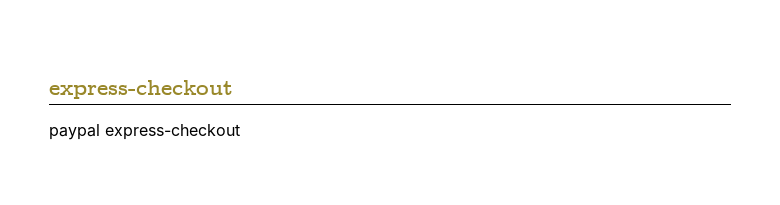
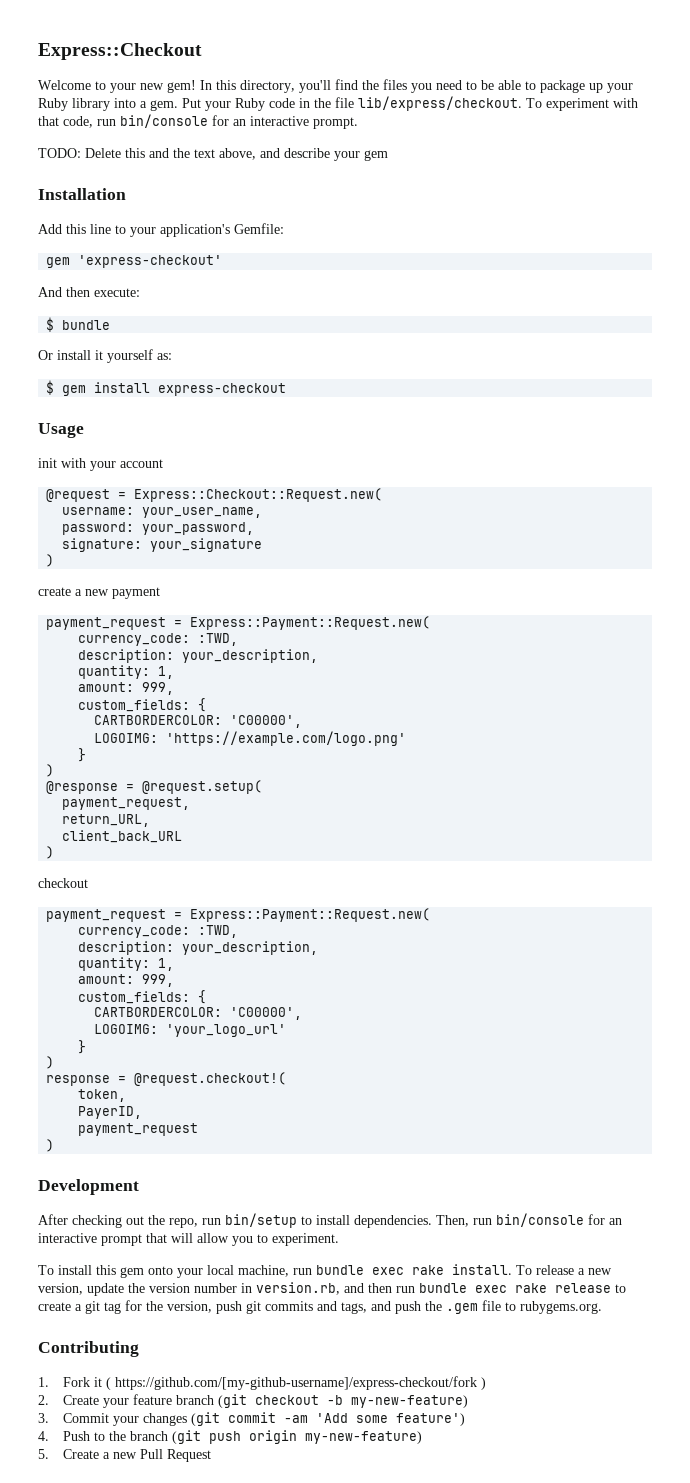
[49,80,233,99] [49,124,240,140] express-checkout // paypal express-checkout -> [38,43,202,60] [38,79,633,93] [38,96,638,111] [38,114,358,129] [38,148,388,161] [38,188,126,200] [38,223,284,237] [46,255,223,268] [38,287,140,297] [46,317,111,332] [38,349,172,363] [46,380,287,396] [38,423,84,438] [38,458,163,471] [46,488,383,502] [62,507,263,518] [62,522,255,535] [62,538,263,552] [46,554,55,567] [38,587,160,599] [46,616,431,630] [78,633,239,646] [78,649,319,663] [78,665,175,679] [78,682,175,695] [78,698,207,712] [94,715,303,728] [94,731,407,746] [78,748,87,762] [46,764,55,777] [46,780,263,794] [62,797,191,810] [62,814,151,827] [62,830,183,843] [46,846,55,859] [38,878,88,888] [46,908,431,922] [78,925,239,938] [78,941,319,955] [78,957,175,971] [78,974,175,987] [78,990,207,1004] [94,1007,303,1020] [94,1024,287,1037] [78,1040,87,1054] [46,1056,55,1069] [46,1072,287,1086] [78,1089,127,1102] [78,1106,143,1119] [78,1123,199,1136] [46,1139,55,1152] [38,1179,139,1195] [38,1213,622,1228] [38,1233,339,1246] [38,1264,612,1278] [38,1282,626,1296] [38,1300,602,1314] [38,1341,139,1357] [38,1376,486,1390] [38,1394,468,1408] [38,1412,465,1426] [38,1430,422,1444] [38,1449,211,1462] Express::Checkout // Welcome to your new gem! In this directory, you'll find the files you need to be able to package up your Ruby library into a gem. Put your Ruby code in the file lib/express/checkout. To experiment with that code, run bin/console for an interactive prompt. // TODO: Delete this and the text above, and describe your gem // Installation // Add this line to your application's Gemfile: // gem 'express-checkout' // And then execute: // $ bundle // Or install it yourself as: // $ gem install express-checkout // Usage // init with your account // @request = Express::Checkout::Request.new( // username: your_user_name, // password: your_password, // signature: your_signature // ) // create a new payment // payment_request = Express::Payment::Request.new( // currency_code: :TWD, // description: your_description, // quantity: 1, // amount: 999, // custom_fields: { // CARTBORDERCOLOR: 'C00000', // LOGOIMG: 'https://example.com/logo.png' // } // ) // @response = @request.setup( // payment_request, // return_URL, // client_back_URL // ) // checkout // payment_request = Express::Payment::Request.new( // currency_code: :TWD, // description: your_description, // quantity: 1, // amount: 999, // custom_fields: { // CARTBORDERCOLOR: 'C00000', // LOGOIMG: 'your_logo_url' // } // ) // response = @request.checkout!( // token, // PayerID, // payment_request // ) // Development // After checking out the repo, run bin/setup to install dependencies. Then, run bin/console for an interactive prompt that will allow you to experiment. // To install this gem onto your local machine, run bundle exec rake install. To release a new version, update the version number in version.rb, and then run bundle exec rake release to create a git tag for the version, push git commits and tags, and push the .gem file to rubygems.org. // Contributing // 1. Fork it ( https://github.com/[my-github-username]/express-checkout/fork ) // 2. Create your feature branch (git checkout -b my-new-feature) // 3. Commit your changes (git commit -am 'Add some feature') // 4. Push to the branch (git push origin my-new-feature) // 5. Create a new Pull Request

